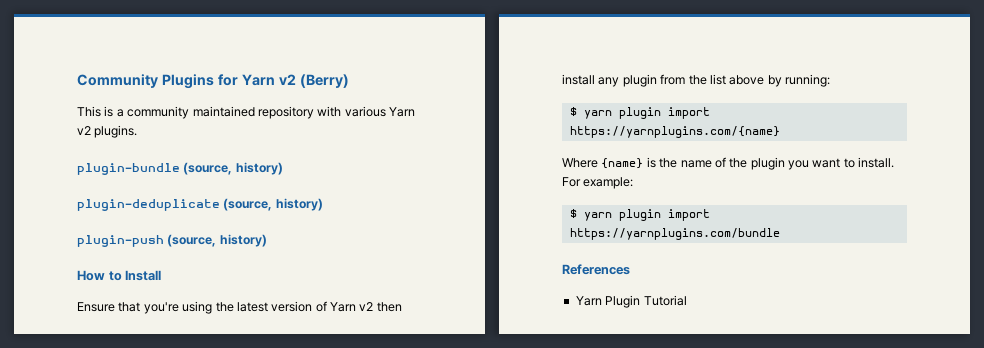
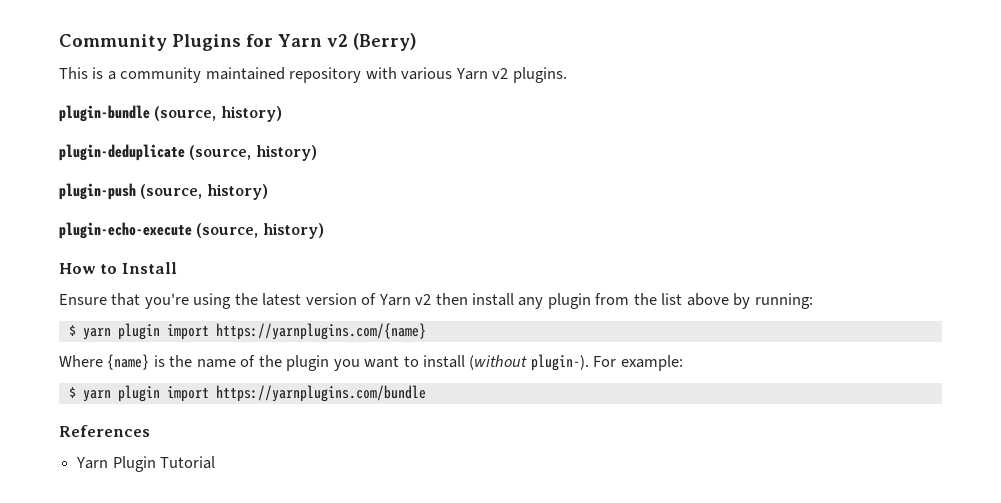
(267, 240) none -> [59,222,324,239] // plugin-echo-execute (source, history)
[858,157,895,168] install. -> [423,354,589,371] install (without plugin-).

